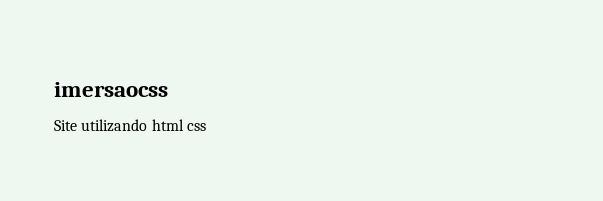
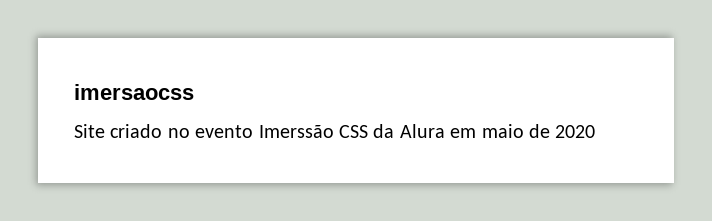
[81,119,206,132] utilizando html css -> [110,124,596,138] criado no evento Imerssão CSS da Alura em maio de 2020

